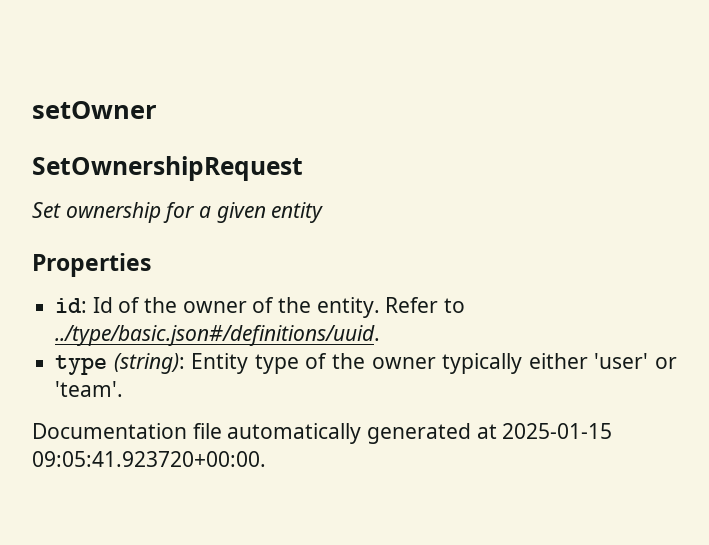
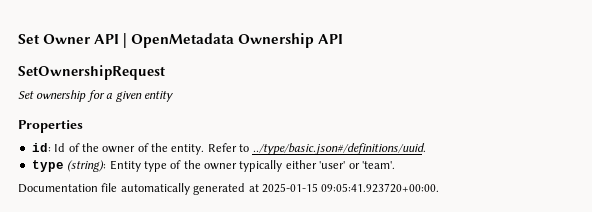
[32,101,157,119] setOwner -> [18,33,344,48] Set Owner API | OpenMetadata Ownership API

